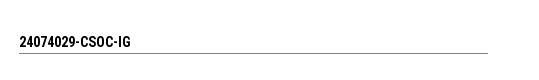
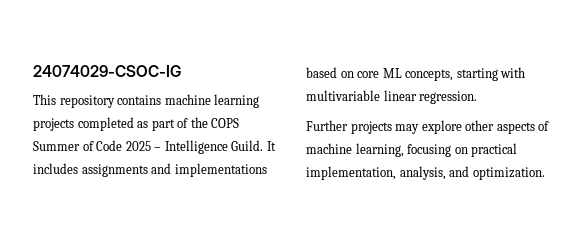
(131, 41) none -> [33,94,260,108] [33,117,240,131] [33,140,276,154] [33,163,267,177] [306,67,526,81] [306,90,478,104] [306,120,550,134] [306,143,518,157] [306,166,545,180] // This repository contains machine learning projects completed as part of the COPS Summer of Code 2025 – Intelligence Guild. It includes assignments and implementations based on core ML concepts, starting with multivariable linear regression. // Further projects may explore other aspects of machine learning, focusing on practical implementation, analysis, and optimization.

